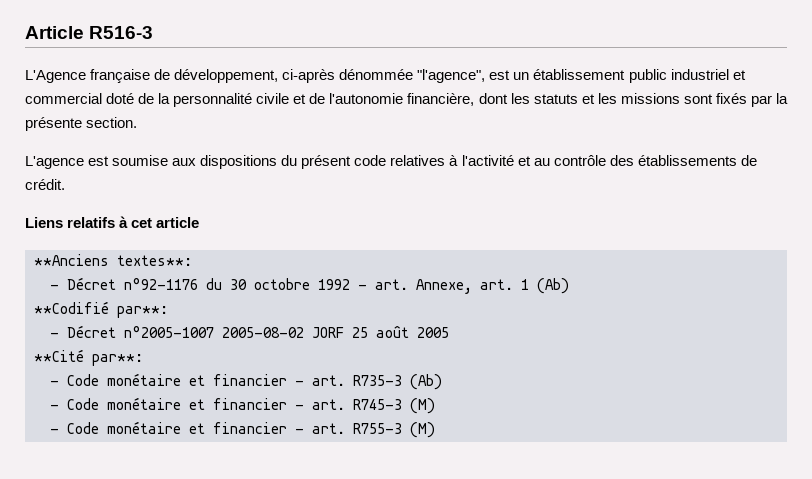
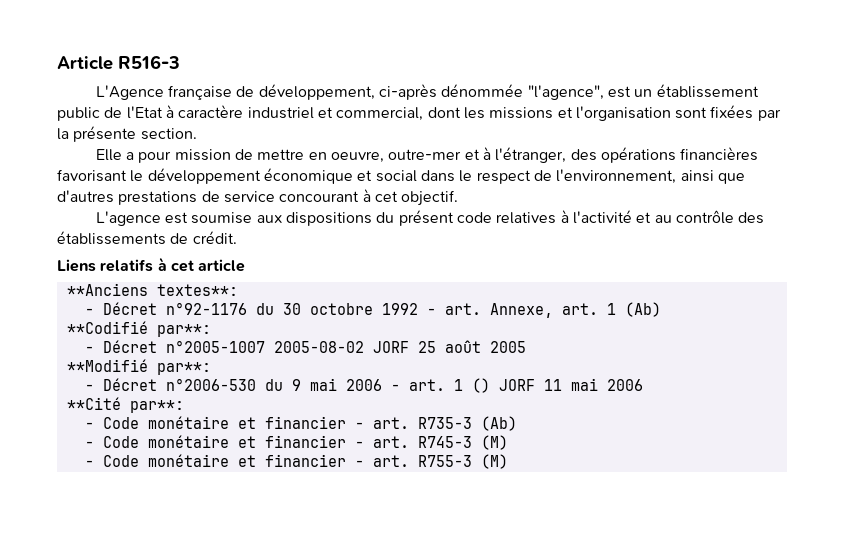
[670,69,746,80] [25,93,788,107] [25,117,138,131] industriel et commercial doté de la personnalité civile et de l'autonomie financière, dont les statuts et les missions sont fixés par la présente section. -> [104,105,781,121] [57,126,197,142] [95,147,759,163] [57,168,745,184] [57,189,459,206] de l'Etat à caractère industriel et commercial, dont les missions et l'organisation sont fixées par la présente section. // Elle a pour mission de mettre en oeuvre, outre-mer et à l'étranger, des opérations financières favorisant le développement économique et social dans le respect de l'environnement, ainsi que d'autres prestations de service concourant à cet objectif.
(449, 332) none -> [66,359,211,375] [84,378,643,393] // **Modifié par**: // - Décret n°2006-530 du 9 mai 2006 - art. 1 () JORF 11 mai 2006

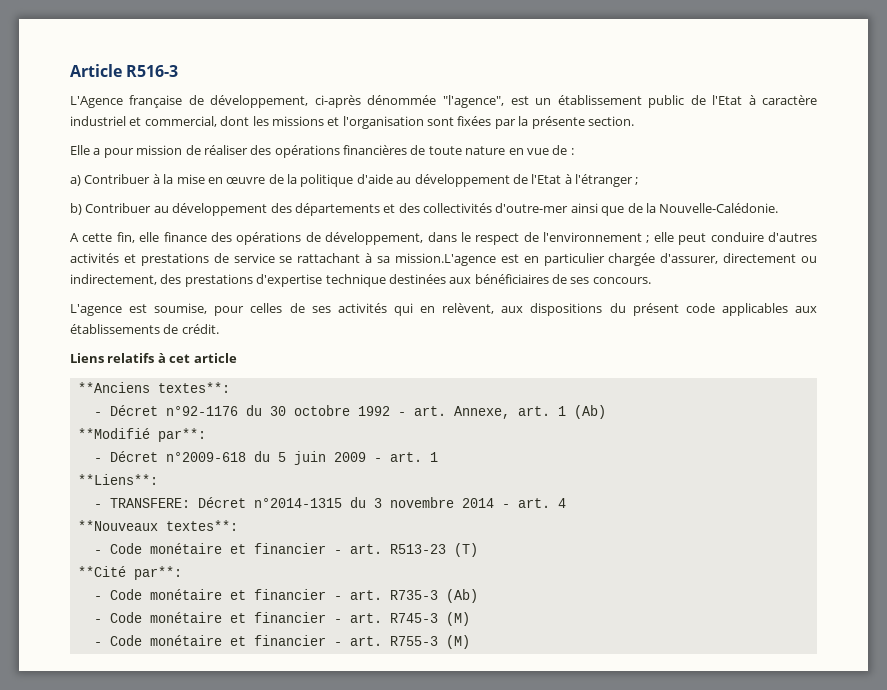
[257,147,759,163] [57,168,745,184] [57,189,459,206] [95,211,253,226] mettre en oeuvre, outre-mer et à l'étranger, des opérations financières favorisant le développement économique et social dans le respect de l'environnement, ainsi que d'autres prestations de service concourant à cet objectif. // L'agence est soumise -> [203,145,574,158] [70,174,639,187] [70,203,779,216] [70,232,818,245] [70,253,817,266] [70,274,651,287] [70,303,495,316] réaliser des opérations financières de toute nature en vue de : // a) Contribuer à la mise en œuvre de la politique d'aide au développement de l'Etat à l'étranger ; // b) Contribuer au développement des départements et des collectivités d'outre-mer ainsi que de la Nouvelle-Calédonie. // A cette fin, elle finance des opérations de développement, dans le respect de l'environnement ; elle peut conduire d'autres activités et prestations de service se rattachant à sa mission.L'agence est en particulier chargée d'assurer, directement ou indirectement, des prestations d'expertise technique destinées aux bénéficiaires de ses concours. // L'agence est soumise, pour celles de ses activités qui en relèvent,
[496,210,765,224] relatives à l'activité et au contrôle des -> [721,303,818,316] applicables aux
[66,321,211,337] [84,340,526,353] [66,359,211,375] [84,378,643,393] **Codifié par**: // - Décret n°2005-1007 2005-08-02 JORF 25 août 2005 // **Modifié par**: // - Décret n°2006-530 du 9 mai 2006 - art. 1 () JORF 11 mai 2006 -> [77,428,206,442] [93,451,438,465] [77,474,158,485] [93,497,566,508] [77,520,238,531] [93,543,478,557] **Modifié par**: // - Décret n°2009-618 du 5 juin 2009 - art. 1 // **Liens**: // - TRANSFERE: Décret n°2014-1315 du 3 novembre 2014 - art. 4 // **Nouveaux textes**: // - Code monétaire et financier - art. R513-23 (T)

